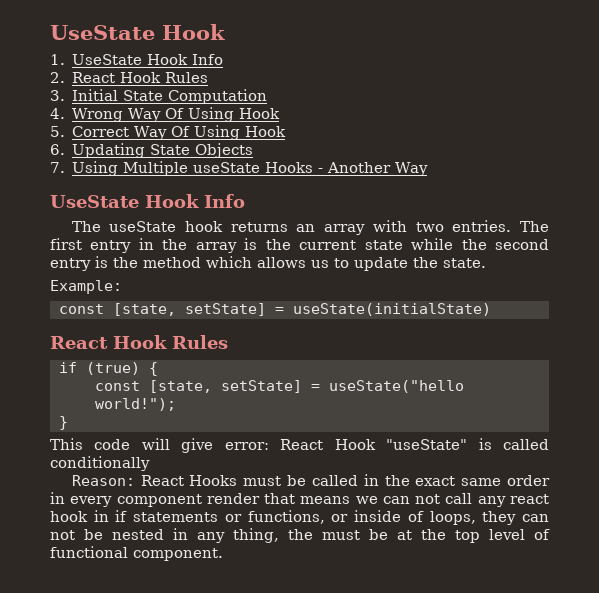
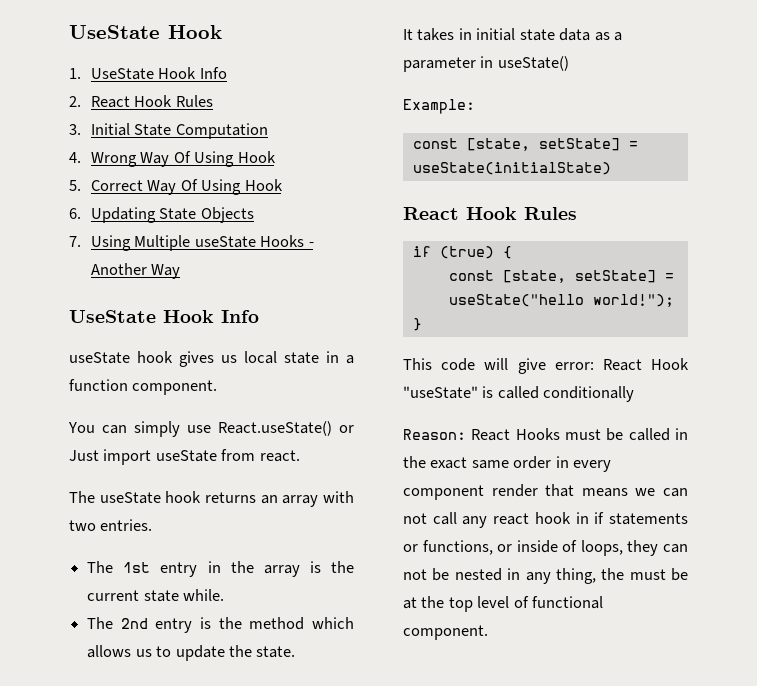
(245, 201) none -> [69,351,354,367] [69,379,218,395] [68,421,354,437] [69,449,300,465] // useState hook gives us local state in a function component. // You can simply use React.useState() or Just import useState from react.
[520,221,549,232] [50,238,82,250] The first -> [87,561,151,573] // The 1st
[411,238,549,250] while the second -> [183,589,225,601] [87,617,148,629] while. // The 2nd
(486, 263) none -> [403,28,623,41] [403,56,569,72] // It takes in initial state data as a parameter in useState()

